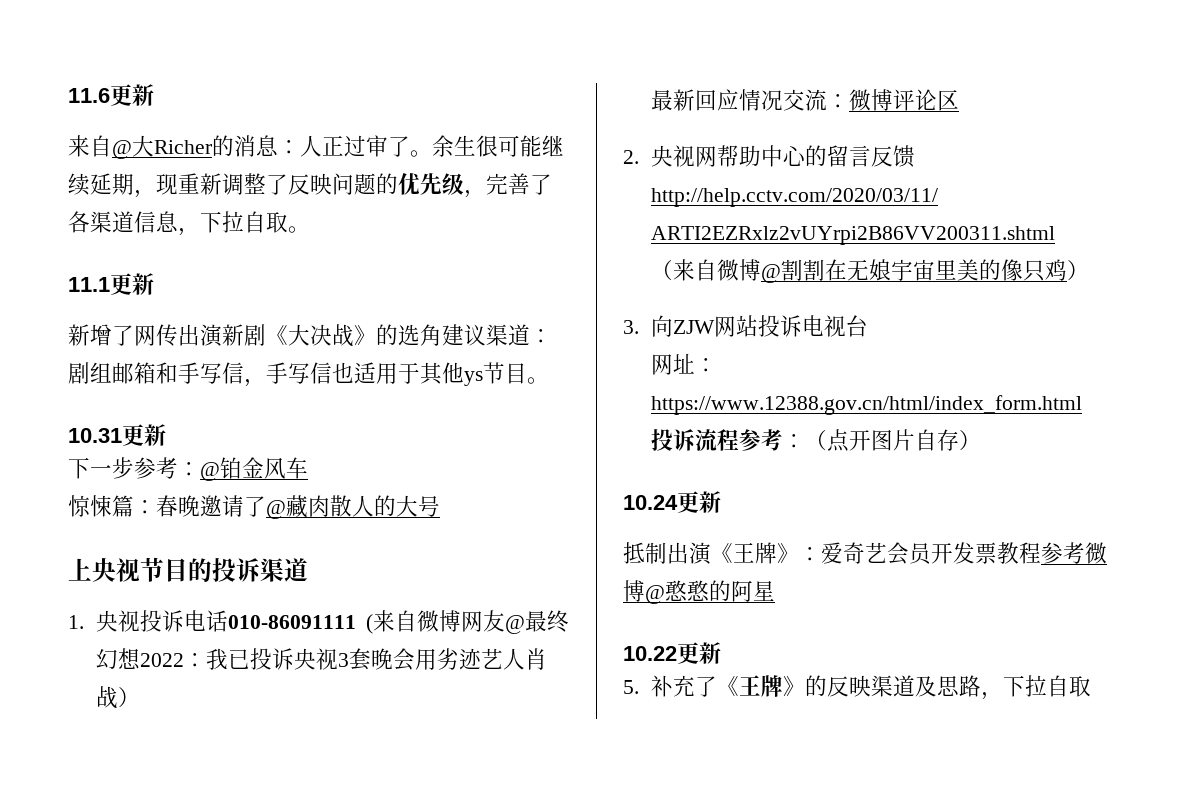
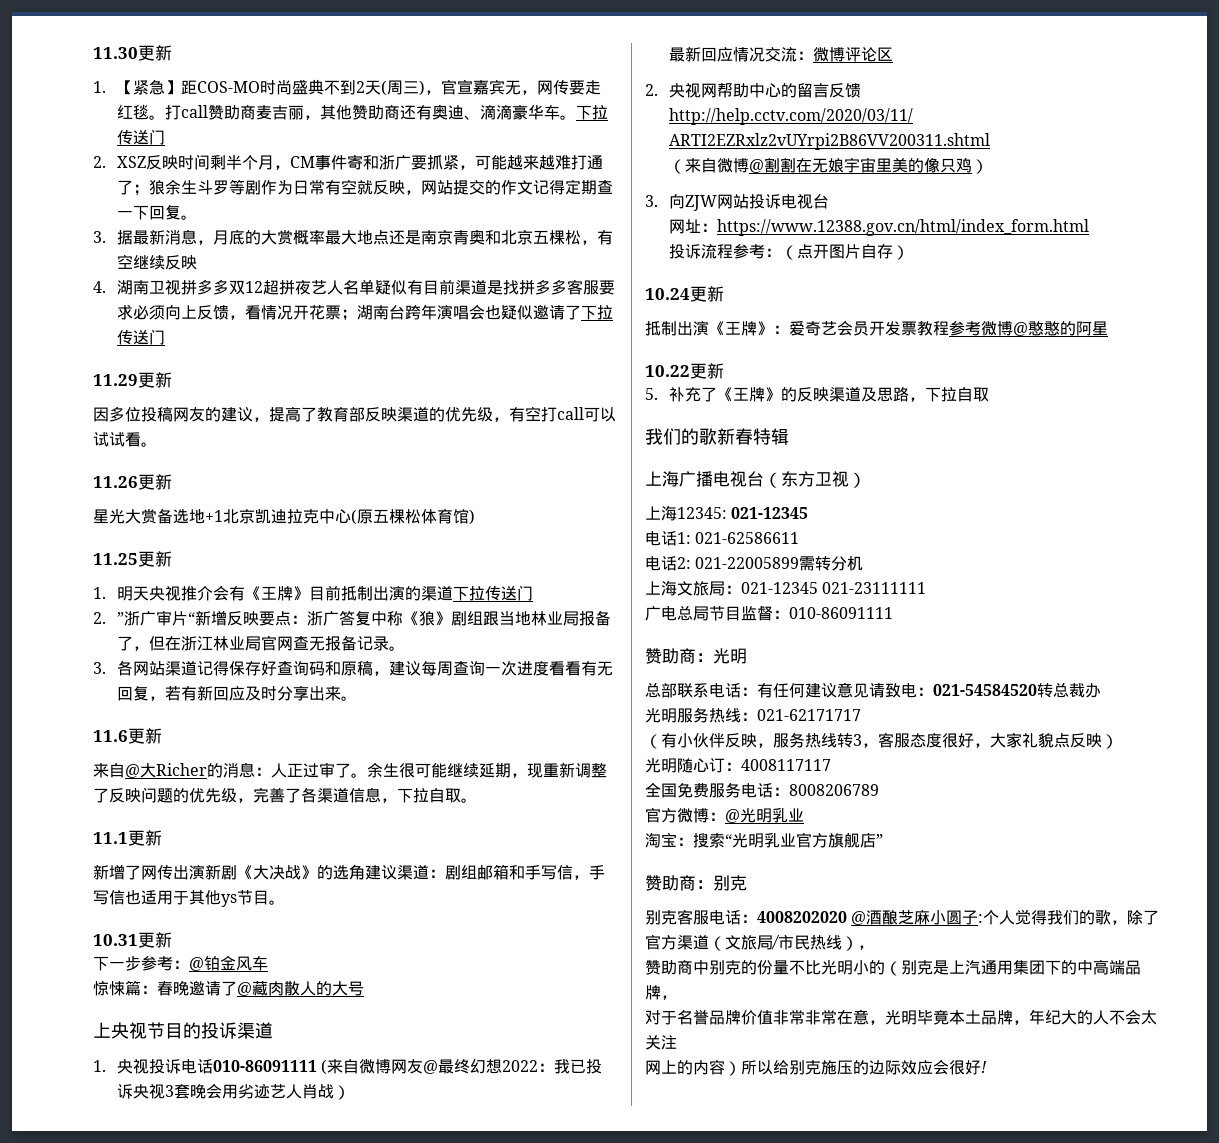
(68, 95) none -> [93,45,172,61] [93,79,602,96] [117,104,609,120] [117,129,166,145] [93,154,604,170] [117,179,614,196] [117,205,198,220] [93,229,614,245] [117,254,198,270] [93,279,616,295] [117,304,614,321] [117,329,166,345] [93,372,172,388] [93,406,616,422] [93,432,157,447] [93,474,172,490] [93,508,475,525] [93,551,172,567] [93,585,534,601] [93,610,612,626] [117,635,406,651] [93,660,614,676] [117,685,358,701] 11.30更新 // 1.【紧急】距COS-MO时尚盛典不到2天(周三)，官宣嘉宾无，网传要走红毯。打call赞助商麦吉丽，其他赞助商还有奥迪、滴滴豪华车。下拉传送门 // 2. XSZ反映时间剩半个月，CM事件寄和浙广要抓紧，可能越来越难打通了；狼余生斗罗等剧作为日常有空就反映，网站提交的作文记得定期查一下回复。 // 3.据最新消息，月底的大赏概率最大地点还是南京青奥和北京五棵松，有空继续反映 // 4.湖南卫视拼多多双12超拼夜艺人名单疑似有目前渠道是找拼多多客服要求必须向上反馈，看情况开花票；湖南台跨年演唱会也疑似邀请了下拉传送门 // 11.29更新 // 因多位投稿网友的建议，提高了教育部反映渠道的优先级，有空打call可以试试看。 // 11.26更新 // 星光大赏备选地+1北京凯迪拉克中心(原五棵松体育馆) // 11.25更新 // 1.明天央视推介会有《王牌》目前抵制出演的渠道下拉传送门 // 2. ”浙广审片“新增反映要点：浙广答复中称《狼》剧组跟当地林业局报备了，但在浙江林业局官网查无报备记录。 // 3.各网站渠道记得保存好查询码和原稿，建议每周查询一次进度看看有无回复，若有新回应及时分享出来。 //
(1091, 686) none -> [645,428,789,445] [645,471,866,488] [645,506,809,521] [645,531,800,546] [645,556,864,571] [645,581,927,596] [645,606,893,621] [645,648,747,664] [645,682,1101,698] [645,707,861,723] [645,732,1118,749] [645,758,831,773] [645,782,879,798] [645,807,804,823] [645,832,883,848] [645,875,747,891] [645,909,1160,925] [645,934,874,951] [645,959,1141,976] [645,985,677,1000] [645,1009,1157,1025] [645,1035,677,1050] [645,1059,987,1076] // 我们的歌新春特辑 // 上海广播电视台（东方卫视） // 上海12345: 021-12345 // 电话1: 021-62586611 // 电话2: 021-22005899需转分机 // 上海文旅局：021-12345 021-23111111 // 广电总局节目监督：010-86091111 // 赞助商：光明 // 总部联系电话：有任何建议意见请致电：021-54584520转总裁办 // 光明服务热线：021-62171717 // （有小伙伴反映，服务热线转3，客服态度很好，大家礼貌点反映） // 光明随心订：4008117117 // 全国免费服务电话：8008206789 // 官方微博：@光明乳业 // 淘宝：搜索“光明乳业官方旗舰店” // 赞助商：别克 // 别克客服电话：4008202020 @酒酿芝麻小圆子:个人觉得我们的歌，除了官方渠道（文旅局/市民热线）， // 赞助商中别克的份量不比光明小的（别克是上汽通用集团下的中高端品牌， // 对于名誉品牌价值非常非常在意，光明毕竟本土品牌，年纪大的人不会太关注 // 网上的内容）所以给别克施压的边际效应会很好!

